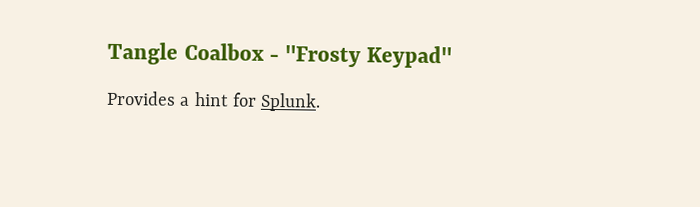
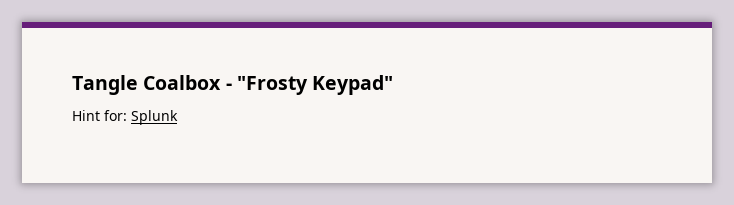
[106,90,322,112] Provides a hint for Splunk. -> [72,110,178,125] Hint for: Splunk

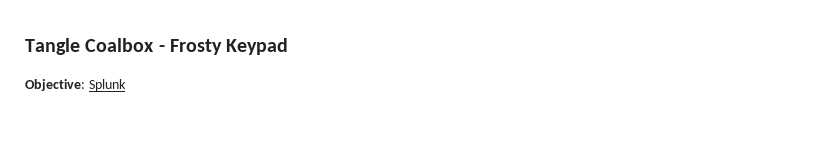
[236,75,394,95] [72,110,127,121] "Frosty Keypad" // Hint for: -> [169,38,289,55] [25,79,85,91] Frosty Keypad // Objective:

